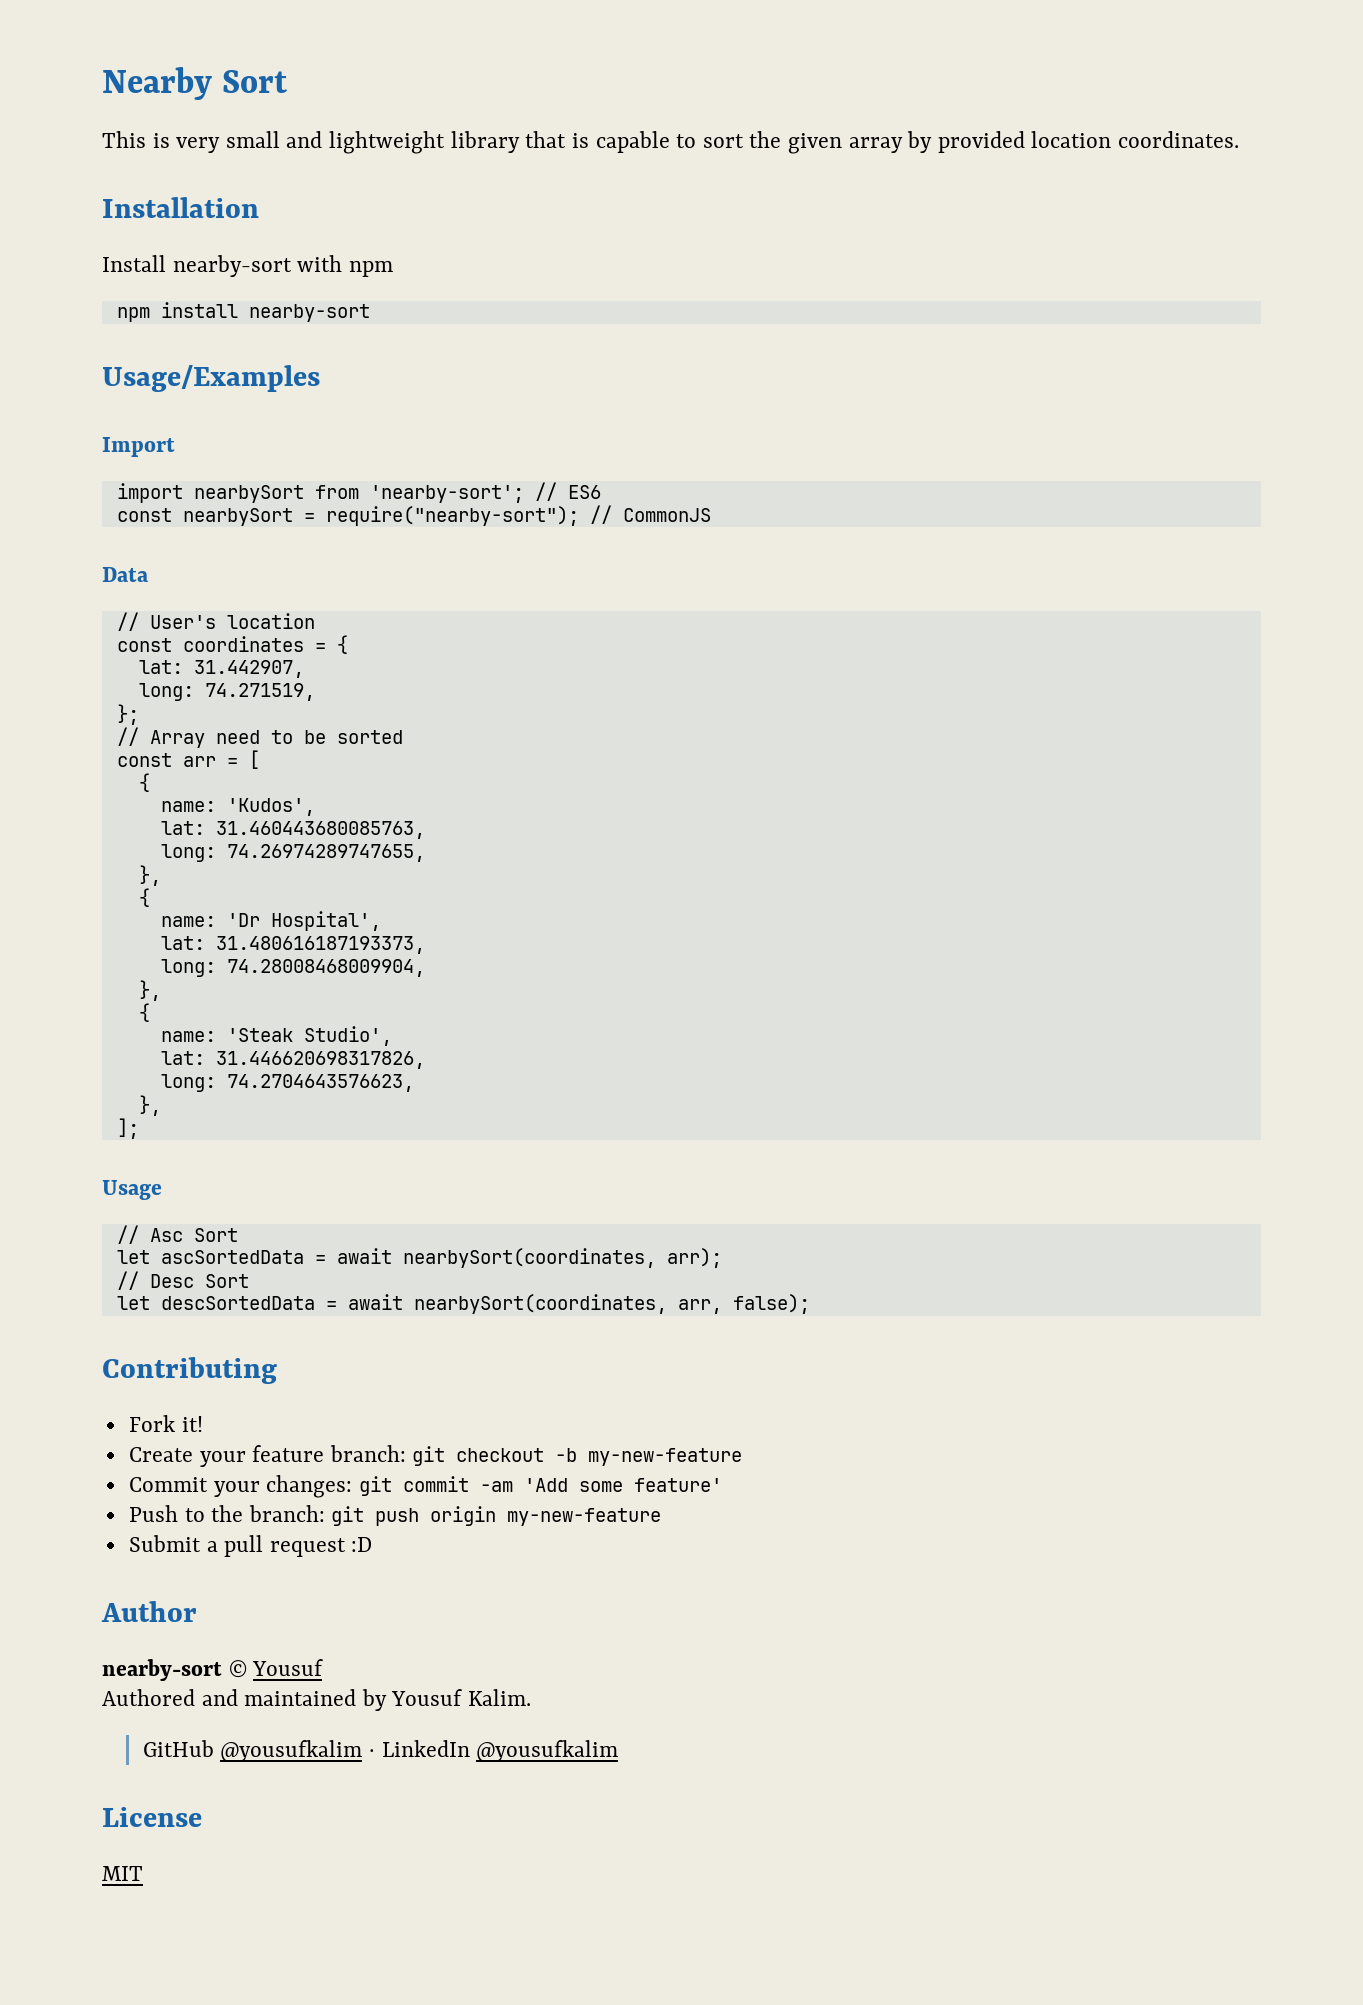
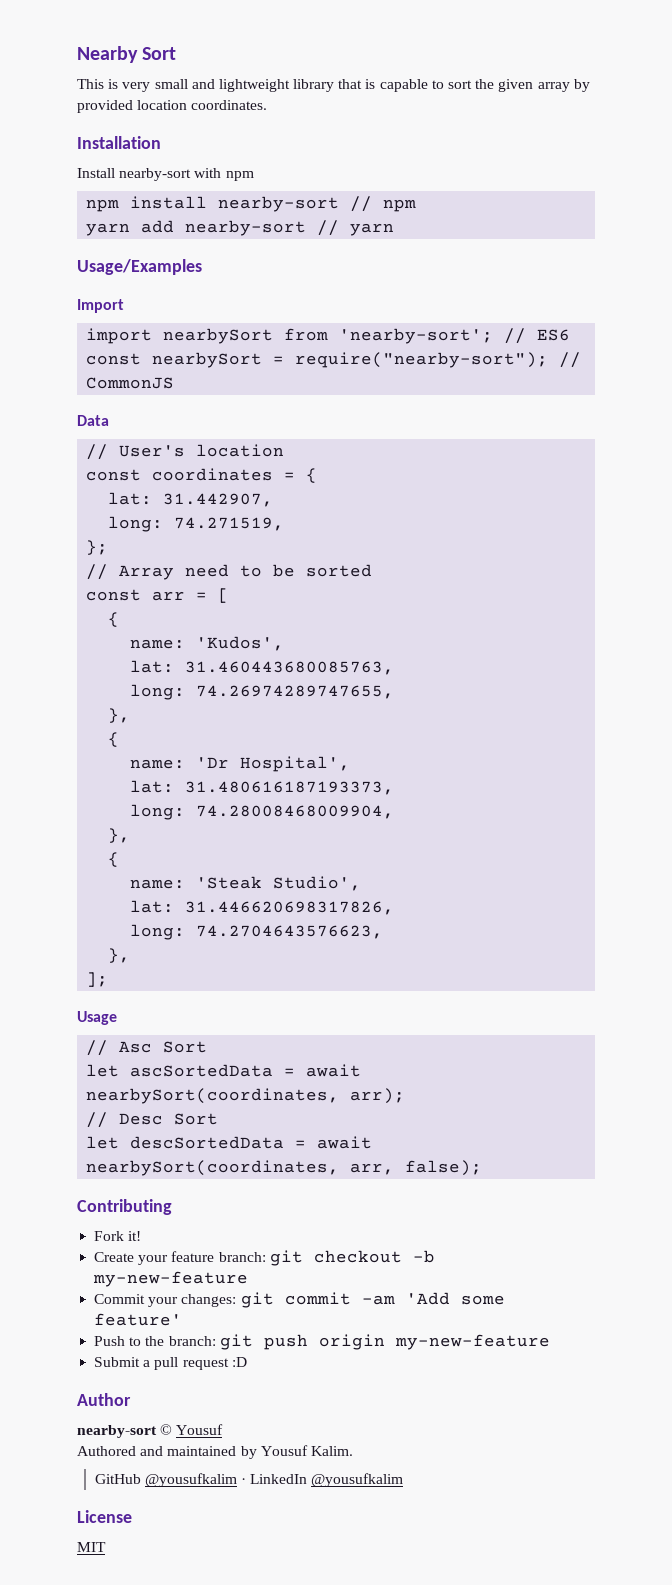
(370, 313) none -> [350,196,417,212] [86,220,395,236] // npm // yarn add nearby-sort // yarn

